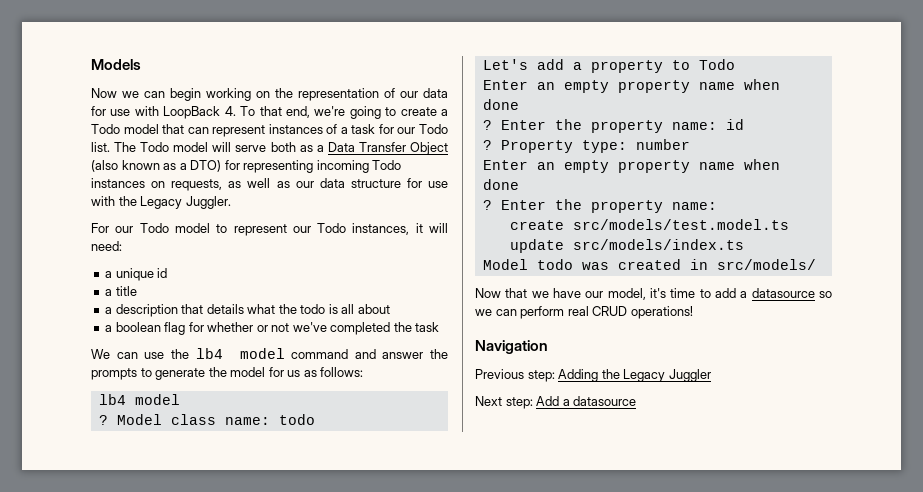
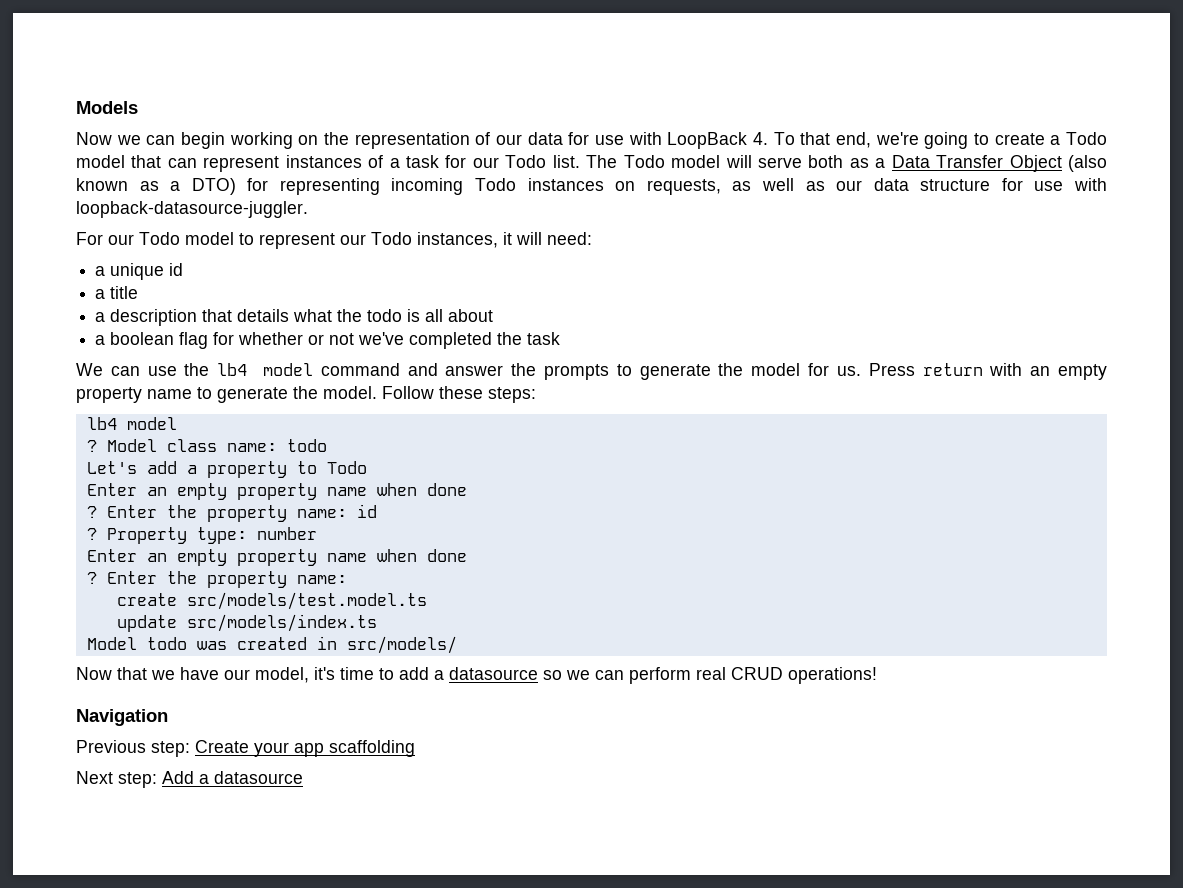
[118,196,231,209] the Legacy Juggler. -> [76,201,308,218] loopback-datasource-juggler.
[287,367,364,377] us as follows: -> [836,363,1108,380] [76,386,536,403] us. Press return with an empty property name to generate the model. Follow these steps:
[558,369,711,382] Adding the Legacy Juggler -> [195,740,415,757] Create your app scaffolding

